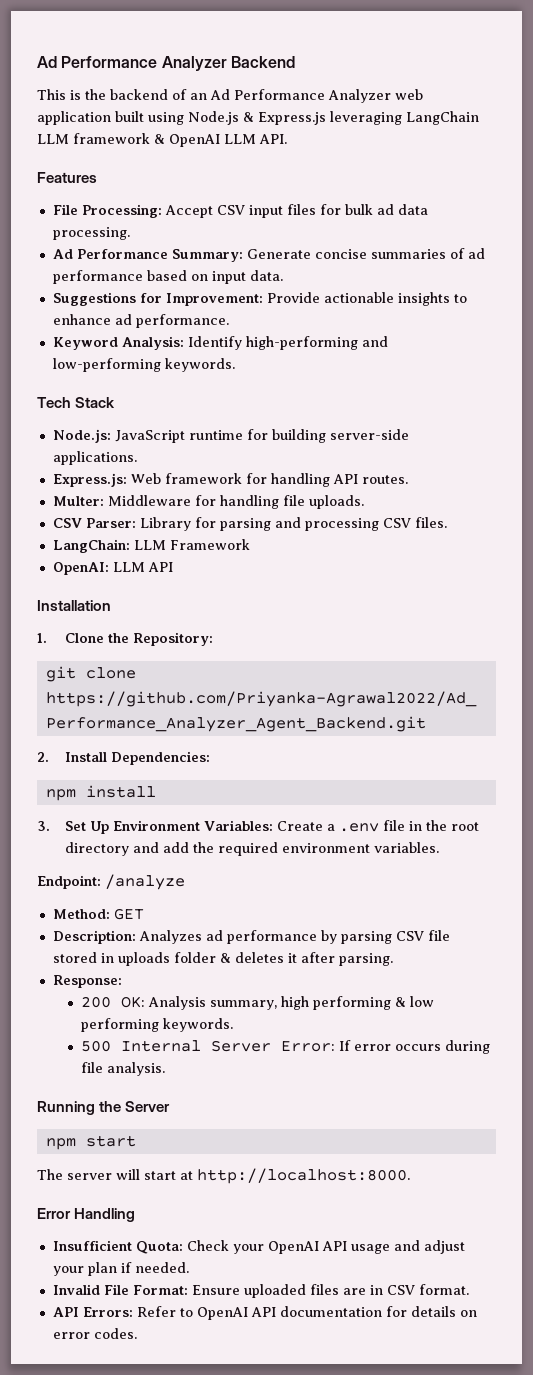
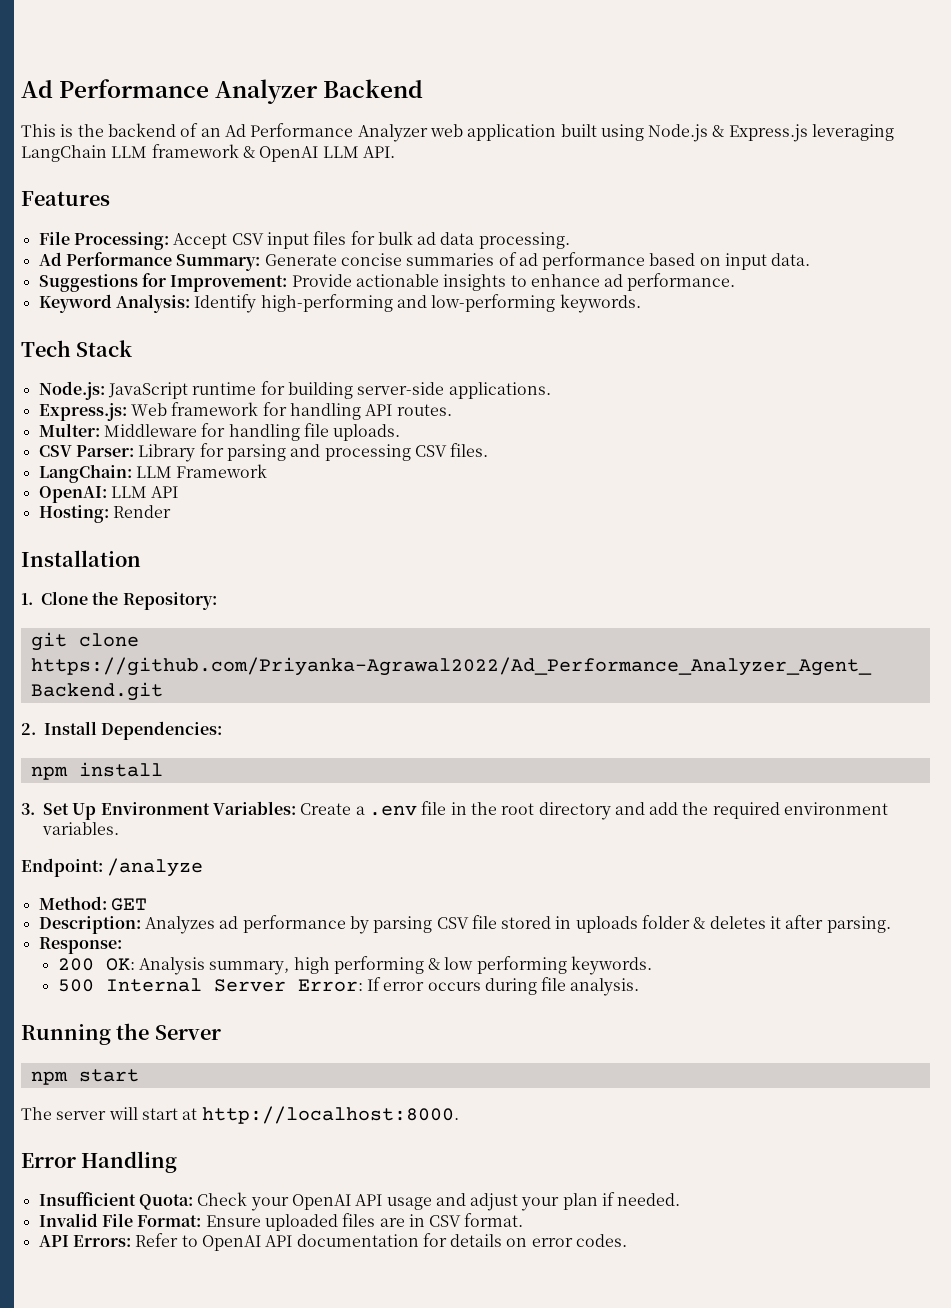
(173, 567) none -> [38,505,171,523] // Hosting: Render

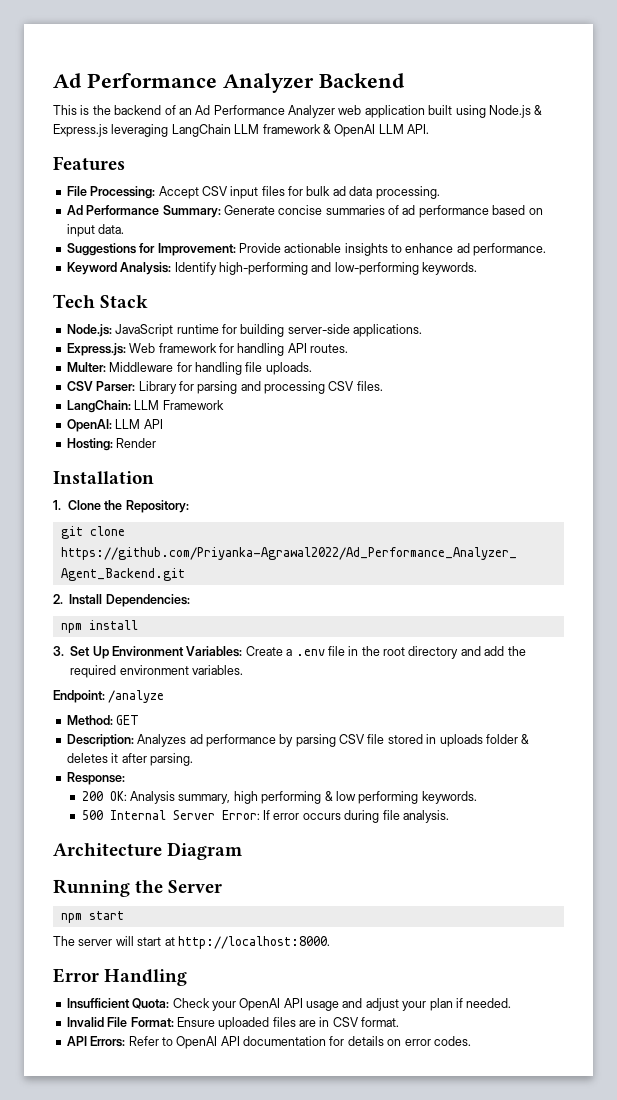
(640, 987) none -> [53,842,243,860] // Architecture Diagram

